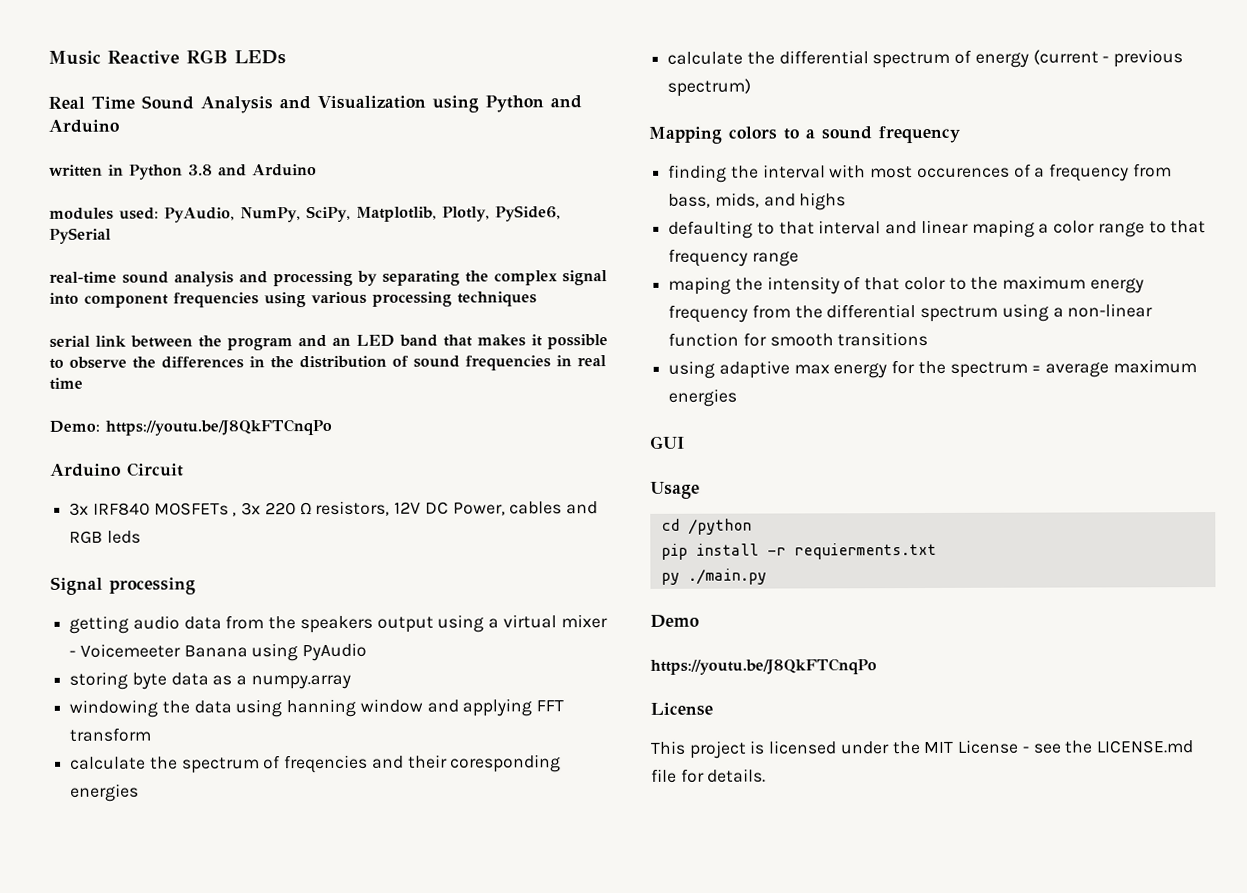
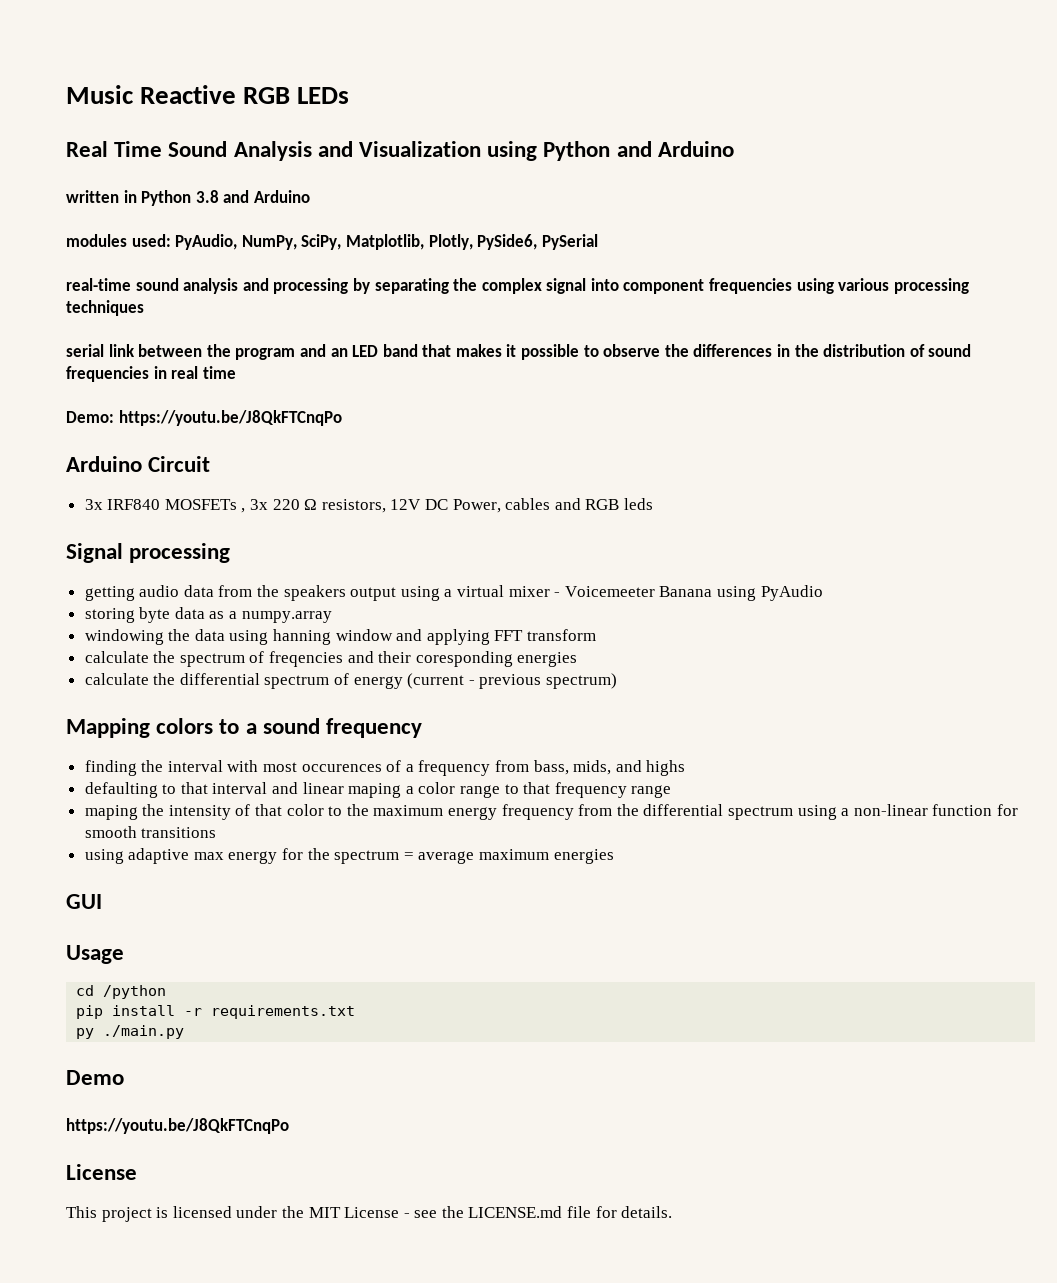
[793,542,937,560] requierments.txt -> [211,1005,356,1019] requirements.txt

